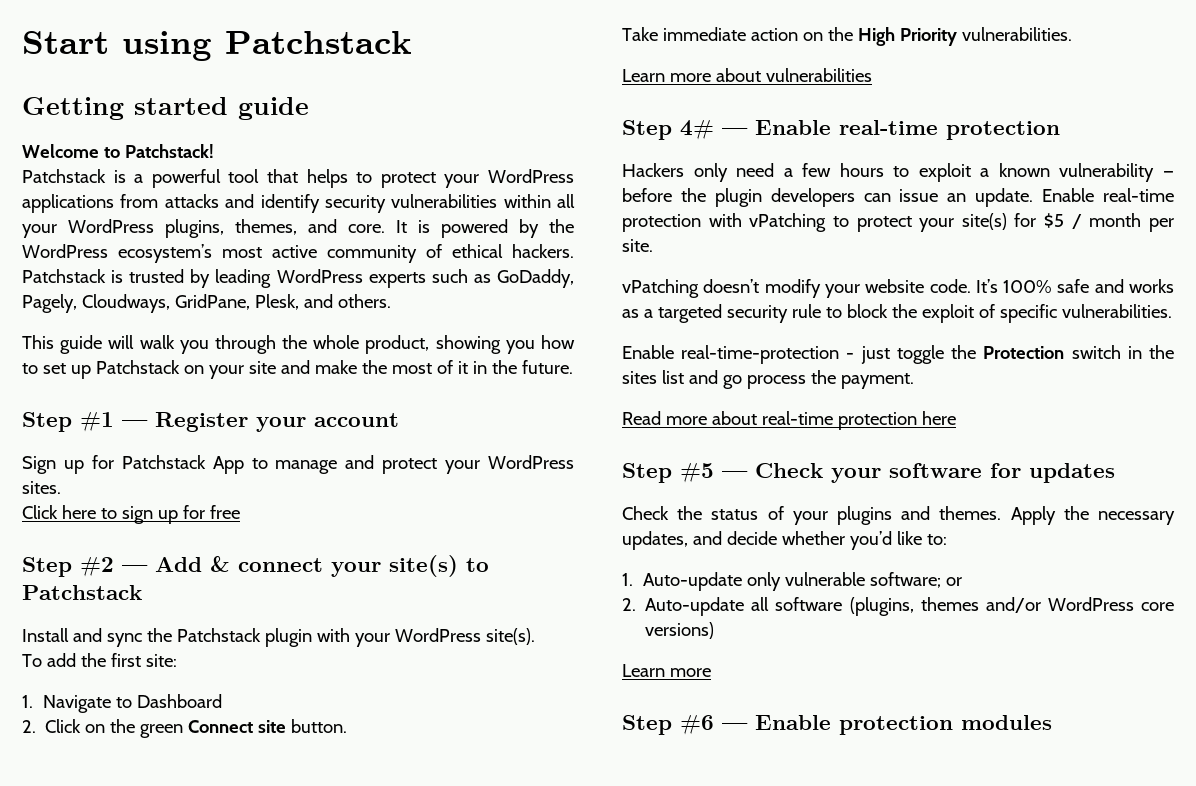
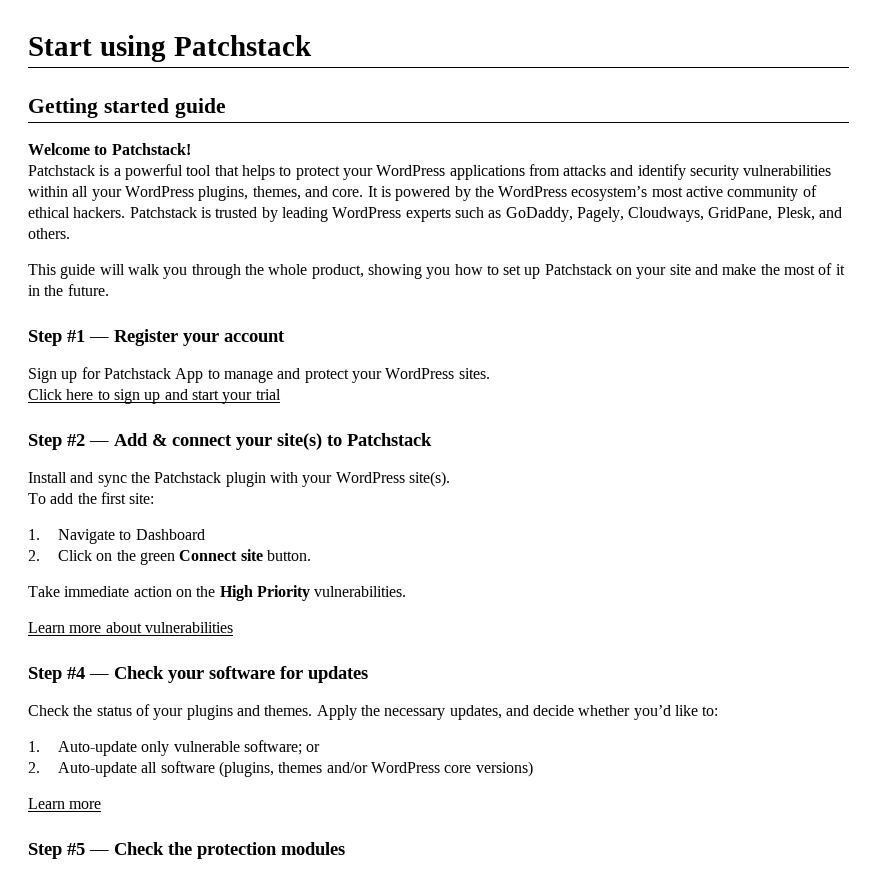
[182,505,240,519] for free -> [164,389,281,404] and start your trial
[680,120,1060,140] [622,163,1174,182] [622,188,1174,207] [622,213,1174,232] [622,239,653,252] [622,279,1174,298] [622,304,1172,323] [622,345,1174,364] [622,370,914,389] [622,411,956,430] [622,463,714,483] 4# — Enable real-time protection // Hackers only need a few hours to exploit a known vulnerability — before the plugin developers can issue an update. Enable real-time protection with vPatching to protect your site(s) for $5 / month per site. // vPatching doesn’t modify your website code. It’s 100% safe and works as a targeted security rule to block the exploit of specific vulnerabilities. // Enable real-time-protection - just toggle the Protection switch in the sites list and go process the payment. // Read more about real-time protection here // Step #5 -> [67,667,85,679] #4
[680,715,831,735] #6 — Enable -> [67,842,192,855] #5 — Check the

